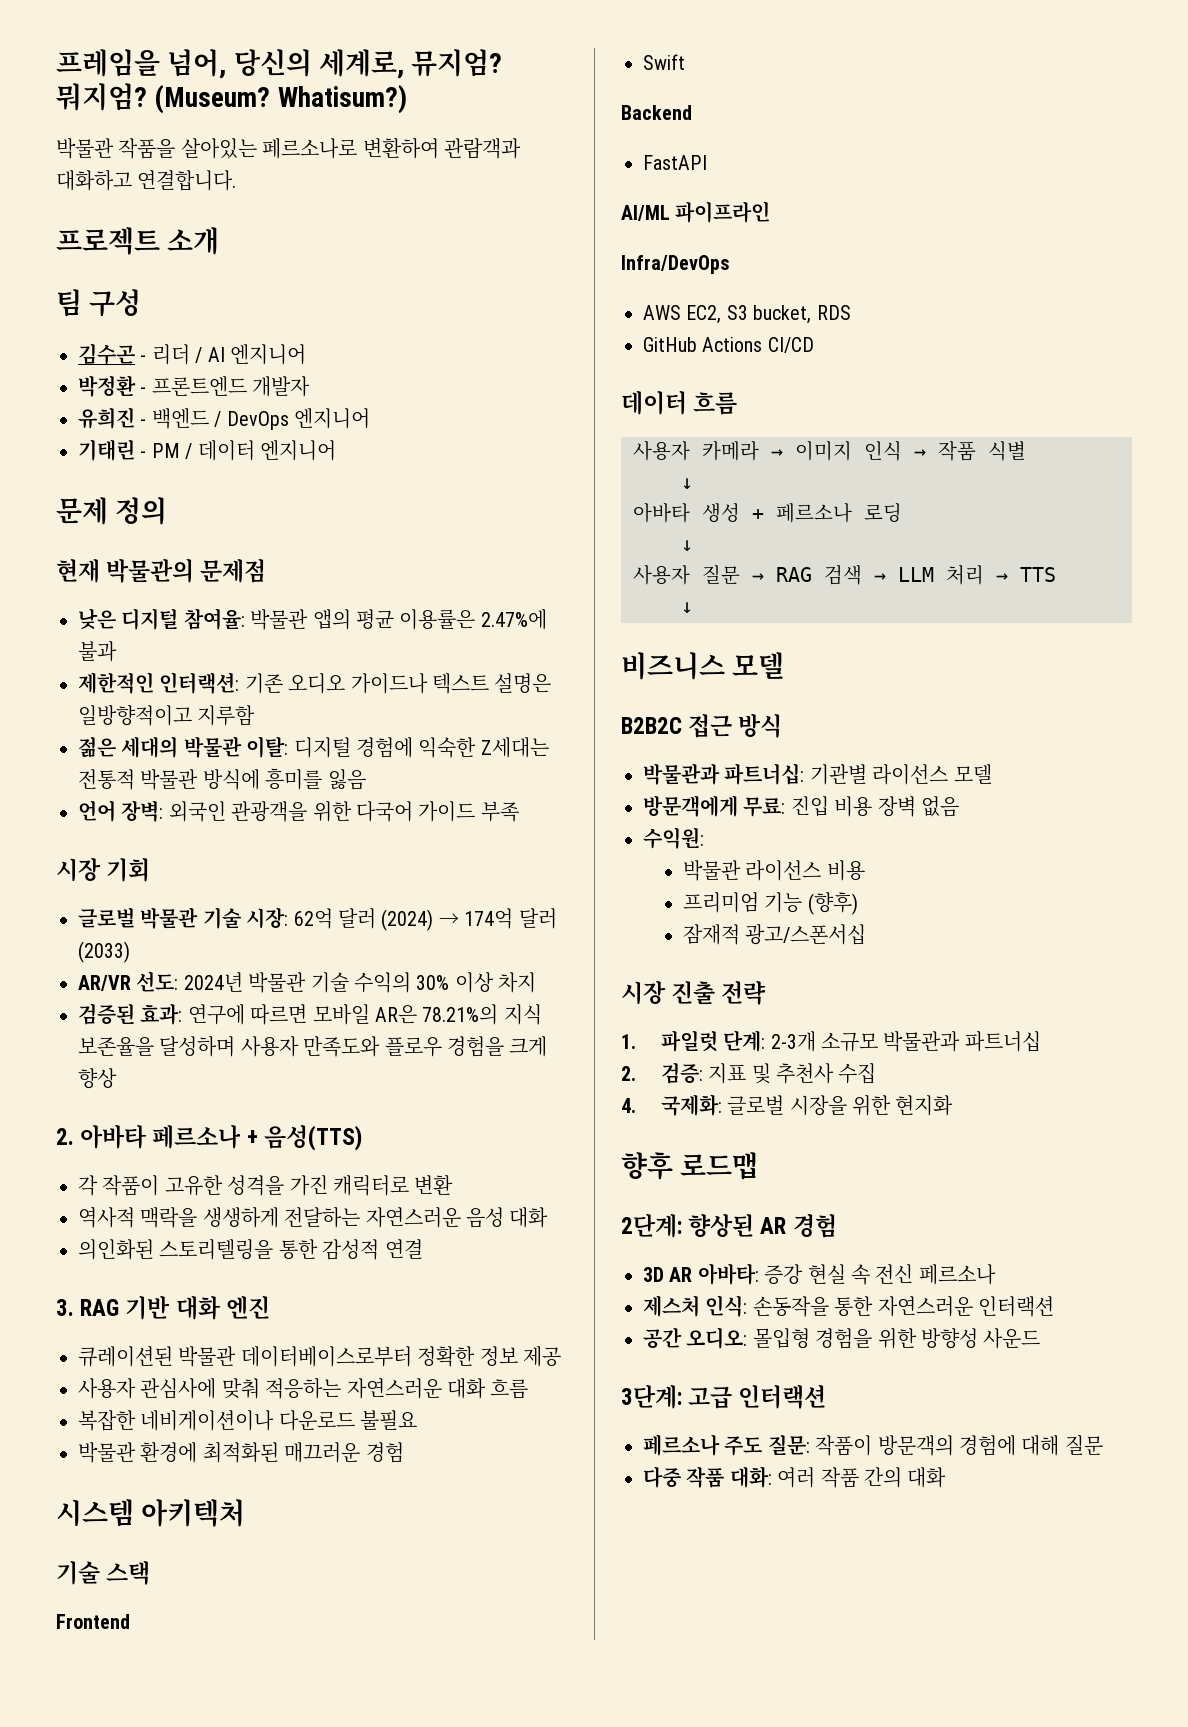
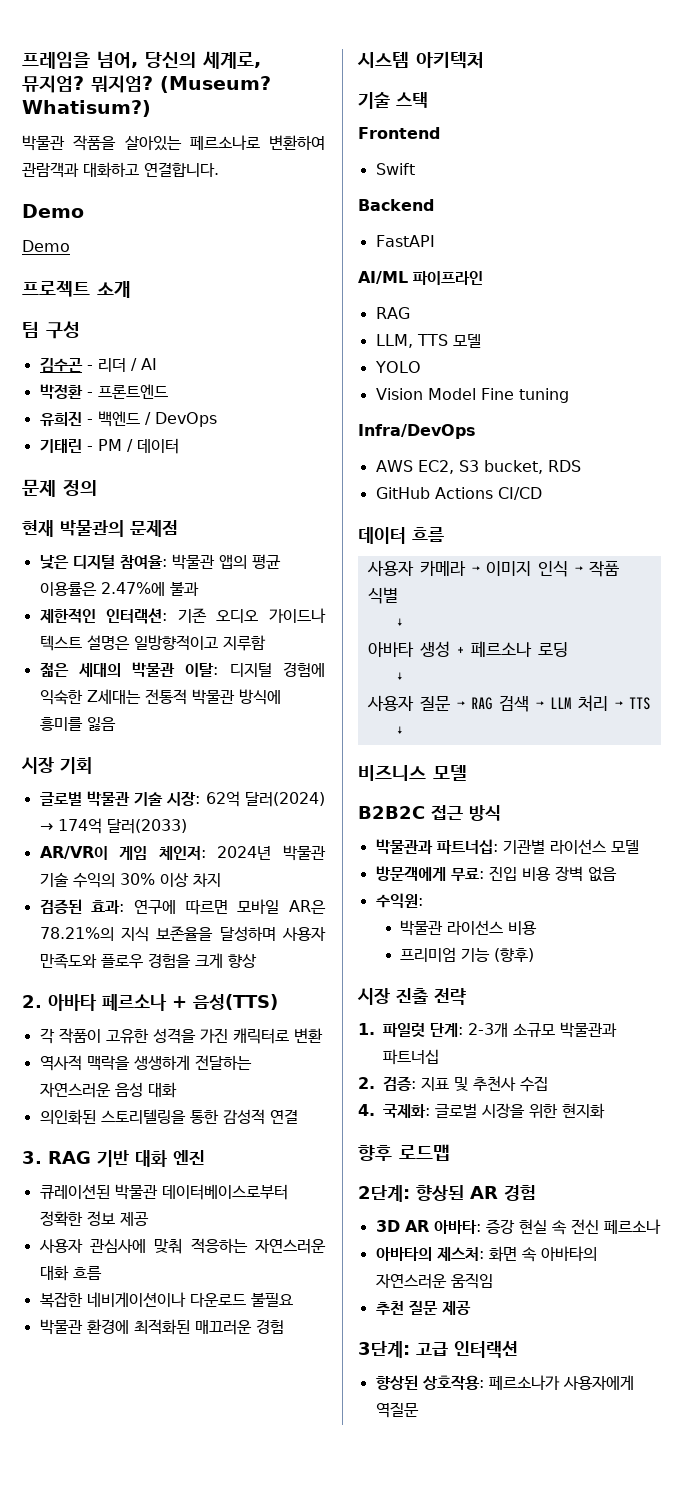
(237, 180) none -> [22,204,84,218] [22,240,70,252] // Demo // Demo
[230,344,306,365] 엔지니어 -> (157, 364) none
[252,376,311,397] 개발자 -> (168, 391) none
[294,408,370,429] 엔지니어 -> (217, 419) none
[260,440,336,461] 엔지니어 -> (179, 446) none
[78,800,519,822] // 언어 장벽: 외국인 관광객을 위한 다국어 가이드 부족 -> (116, 724) none
[338,908,557,931] [78,941,130,963] [78,971,179,992] 달러 (2024) → 174억 달러 (2033) // AR/VR 선도: -> [245,792,325,807] [39,818,187,834] [39,846,206,860] 달러(2024) → 174억 달러(2033) // AR/VR이 게임 체인저:
(771, 212) none -> [375,307,410,319] [375,334,481,348] [374,361,421,373] [375,388,569,403] // RAG // LLM, TTS 모델 // YOLO // Vision Model Fine tuning
[682,924,867,945] // 잠재적 광고/스폰서십 -> (534, 955) none
[643,1295,1054,1317] [643,1327,1041,1349] [621,1385,827,1409] [643,1434,1103,1456] [643,1466,947,1488] 제스처 인식: 손동작을 통한 자연스러운 인터랙션 // 공간 오디오: 몰입형 경험을 위한 방향성 사운드 // 3단계: 고급 인터랙션 // 페르소나 주도 질문: 작품이 방문객의 경험에 대해 질문 // 다중 작품 대화: 여러 작품 간의 대화 -> [375,1246,597,1262] [375,1273,493,1289] [375,1300,471,1315] [358,1341,518,1358] [375,1375,634,1390] [375,1402,419,1418] 아바타의 제스처: 화면 속 아바타의 자연스러운 움직임 // 추천 질문 제공 // 3단계: 고급 인터랙션 // 향상된 상호작용: 페르소나가 사용자에게 역질문

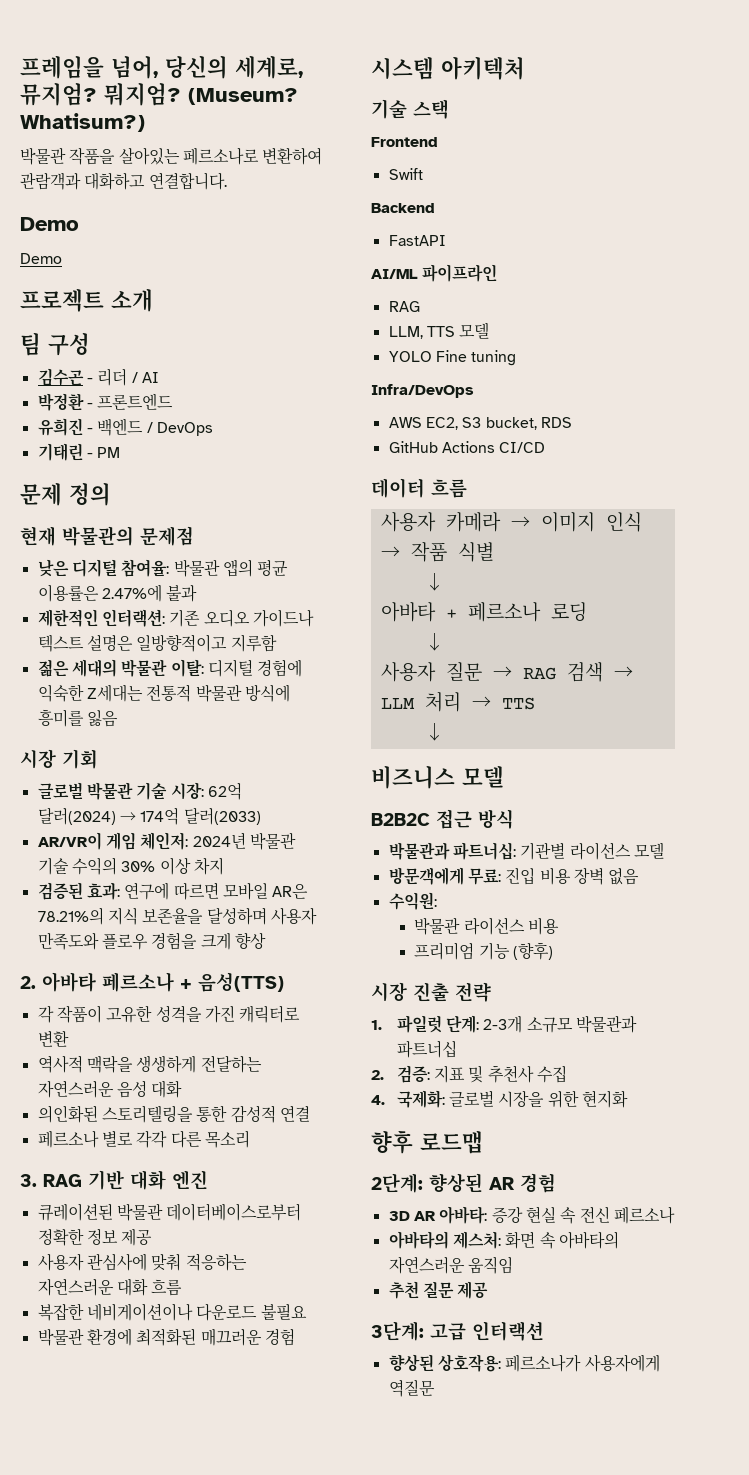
[126,438,179,454] / 데이터 -> (121, 452) none
(298, 1116) none -> [37,1130,250,1148] // 페르소나 별로 각각 다른 목소리
[375,388,476,400] // Vision Model -> (432, 356) none
[419,641,450,657] 생성 -> (436, 612) none

